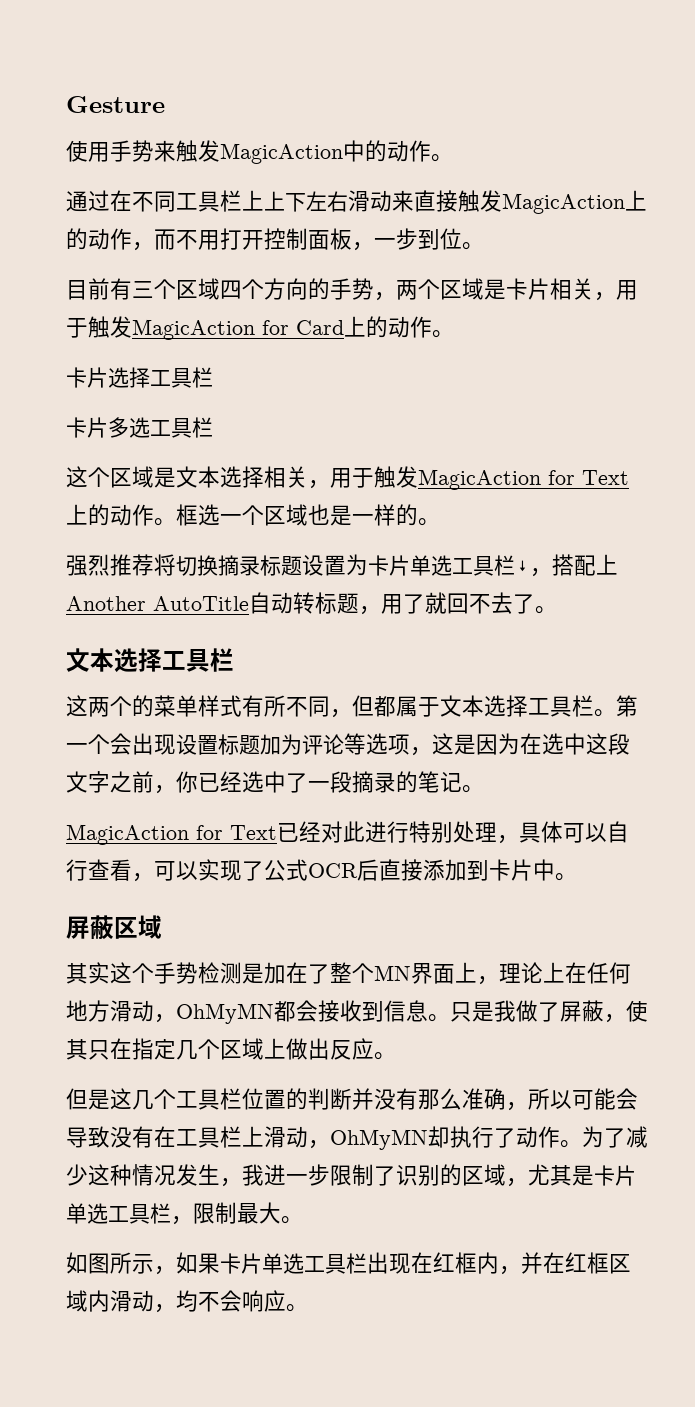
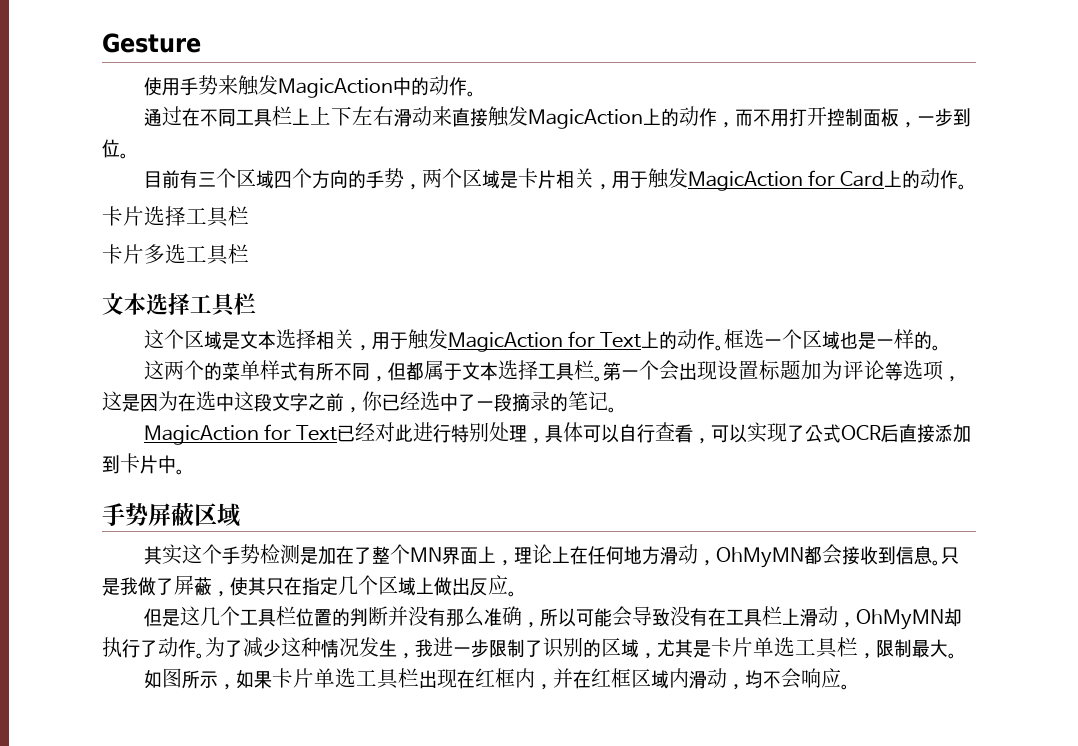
(213, 427) none -> [102,293,256,317] // 文本选择工具栏
[66,554,618,577] [66,592,557,615] [66,648,234,673] // 强烈推荐将切换摘录标题设置为卡片单选工具栏↓，搭配上Another AutoTitle自动转标题，用了就回不去了。 // 文本选择工具栏 -> (942, 348) none
(577, 877) none -> [102,503,148,526] 手势

